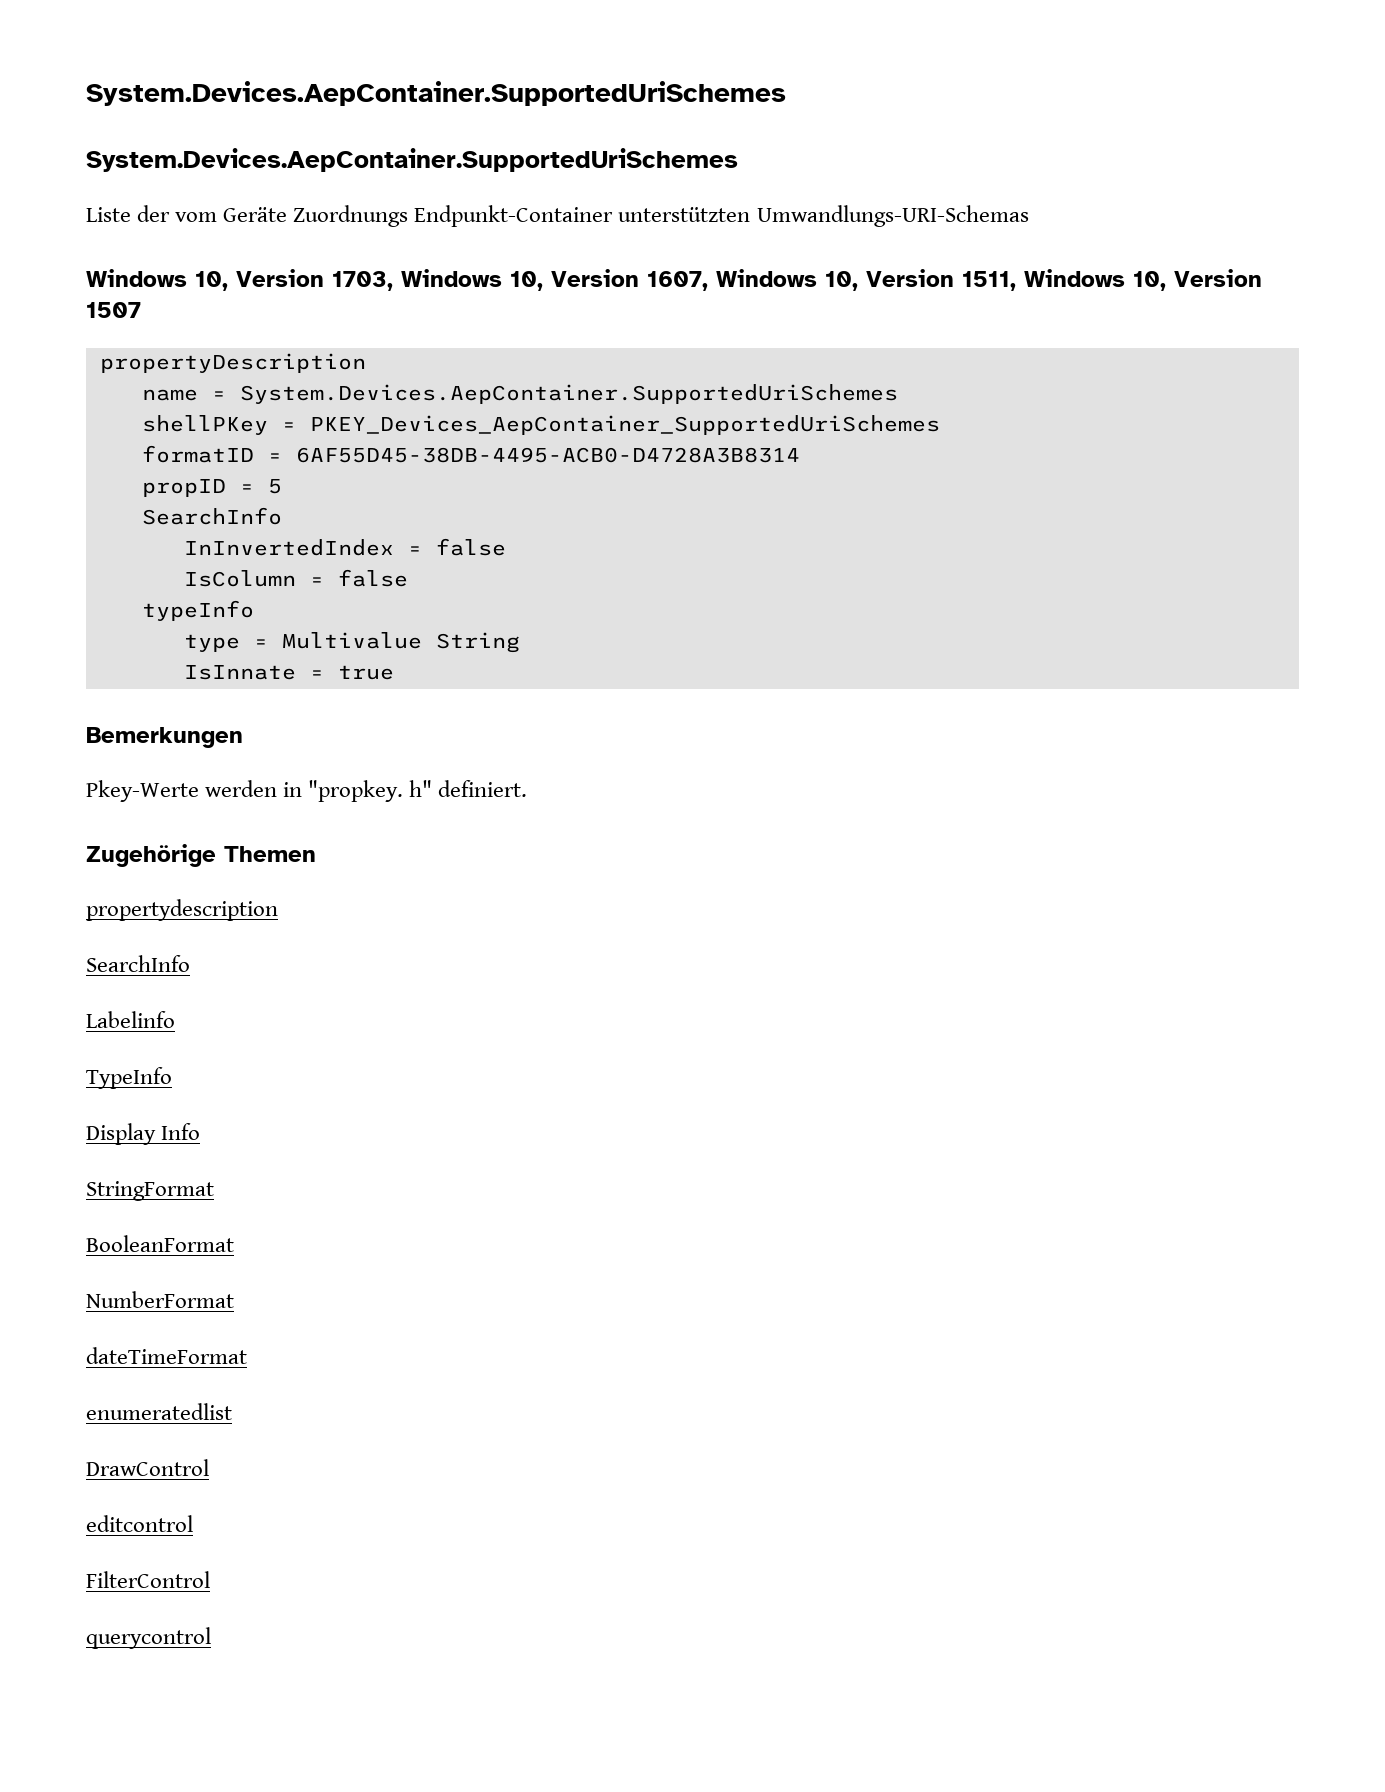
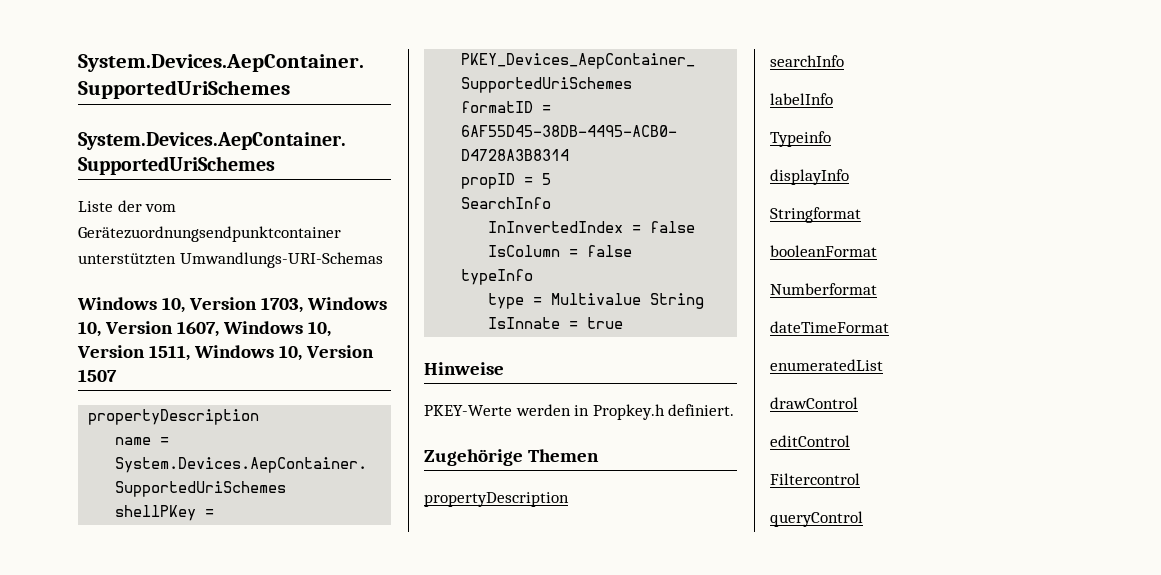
[223,205,614,227] Geräte Zuordnungs Endpunkt-Container -> [78,226,341,242] Gerätezuordnungsendpunktcontainer
[86,727,243,748] [86,780,528,802] [86,844,316,867] [86,899,278,921] [86,955,190,972] [86,1011,175,1028] [86,1067,172,1089] [86,1123,201,1145] [86,1181,214,1201] [86,1235,234,1252] [86,1291,234,1308] [86,1347,247,1364] [86,1403,232,1420] [86,1459,209,1476] [86,1515,193,1532] [86,1571,210,1588] [86,1627,211,1649] Bemerkungen // Pkey-Werte werden in "propkey. h" definiert. // Zugehörige Themen // propertydescription // SearchInfo // Labelinfo // TypeInfo // Display Info // StringFormat // BooleanFormat // NumberFormat // dateTimeFormat // enumeratedlist // DrawControl // editcontrol // FilterControl // querycontrol -> [424,362,504,375] [424,404,735,420] [424,449,599,466] [424,492,569,507] [770,55,844,67] [770,93,833,105] [770,131,831,147] [770,169,849,185] [770,207,861,223] [770,245,877,257] [770,283,877,295] [770,321,889,333] [770,359,883,371] [770,397,858,409] [770,435,850,447] [770,473,860,485] [770,511,863,527] Hinweise // PKEY-Werte werden in Propkey.h definiert. // Zugehörige Themen // propertyDescription // searchInfo // labelInfo // Typeinfo // displayInfo // Stringformat // booleanFormat // Numberformat // dateTimeFormat // enumeratedList // drawControl // editControl // Filtercontrol // queryControl

